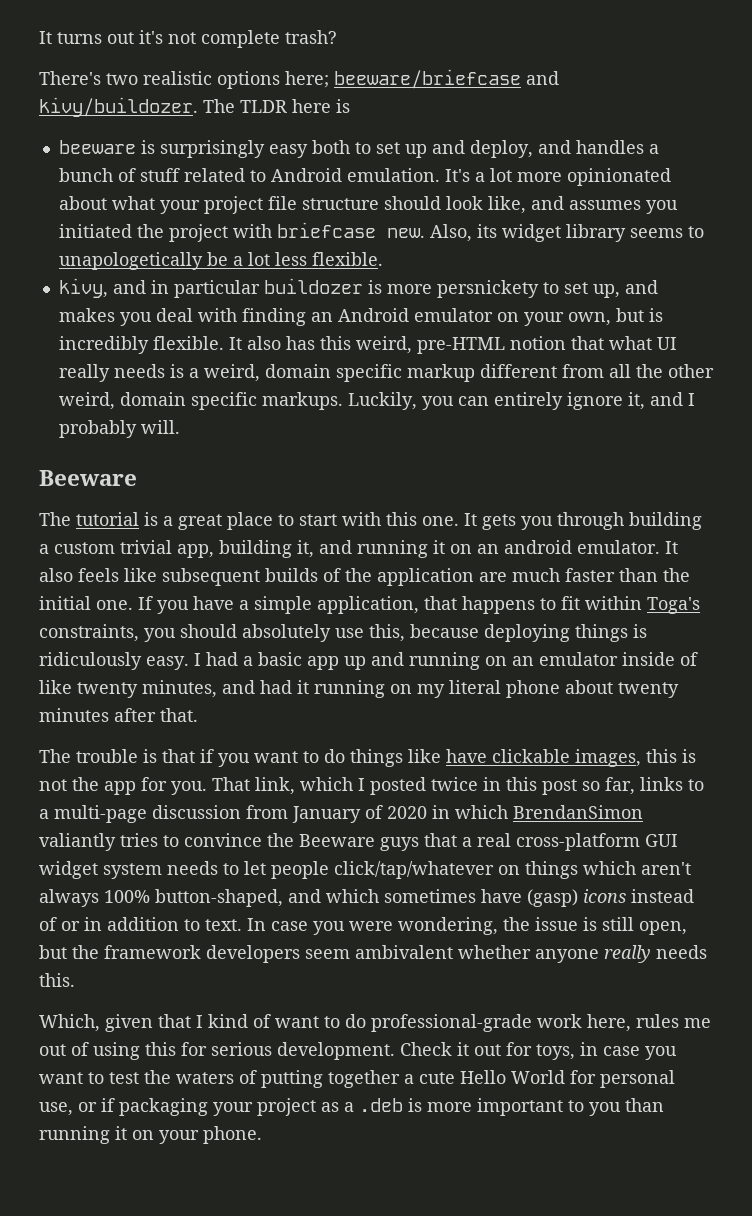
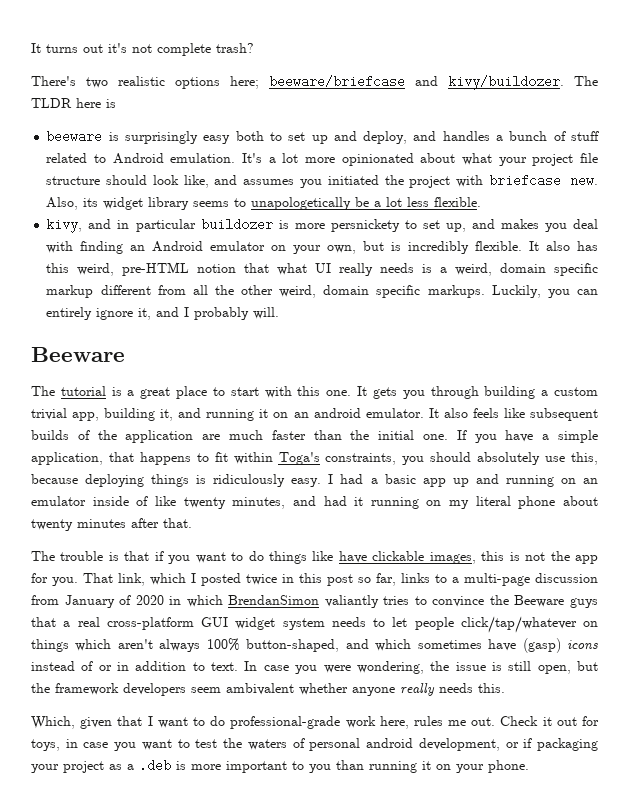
[208,1014,271,1028] kind of -> (153, 721) none
[39,1042,395,1060] out of using this for serious development. -> [471,717,496,726] out.
[261,1070,675,1088] [39,1102,73,1116] putting together a cute Hello World for personal use, -> [309,738,500,751] personal android development,

